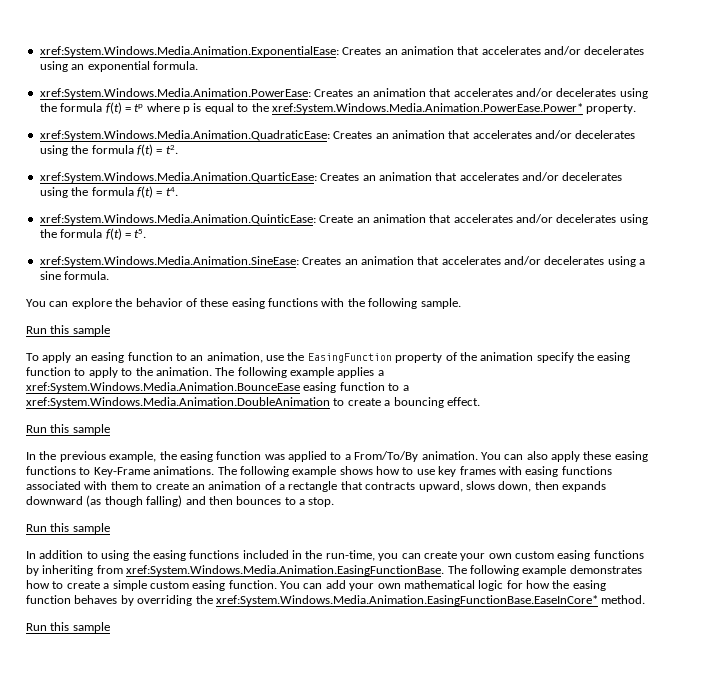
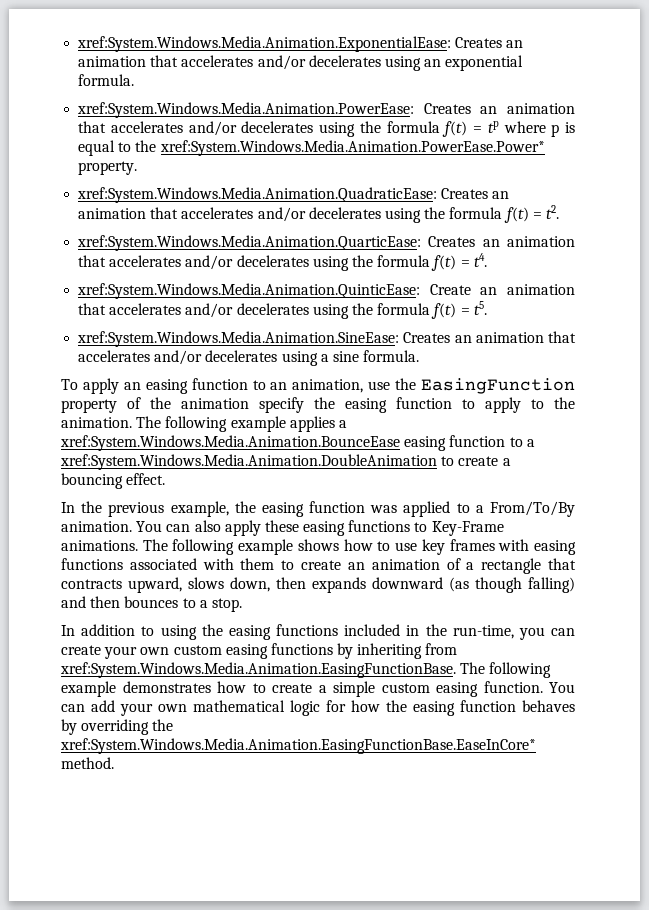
[26,298,461,309] [26,325,110,336] // You can explore the behavior of these easing functions with the following sample. // Run this sample -> (420, 356) none
[26,424,110,435] // Run this sample -> (166, 479) none
[26,523,110,534] // Run this sample -> (242, 605) none
[26,622,110,633] // Run this sample -> (114, 763) none

